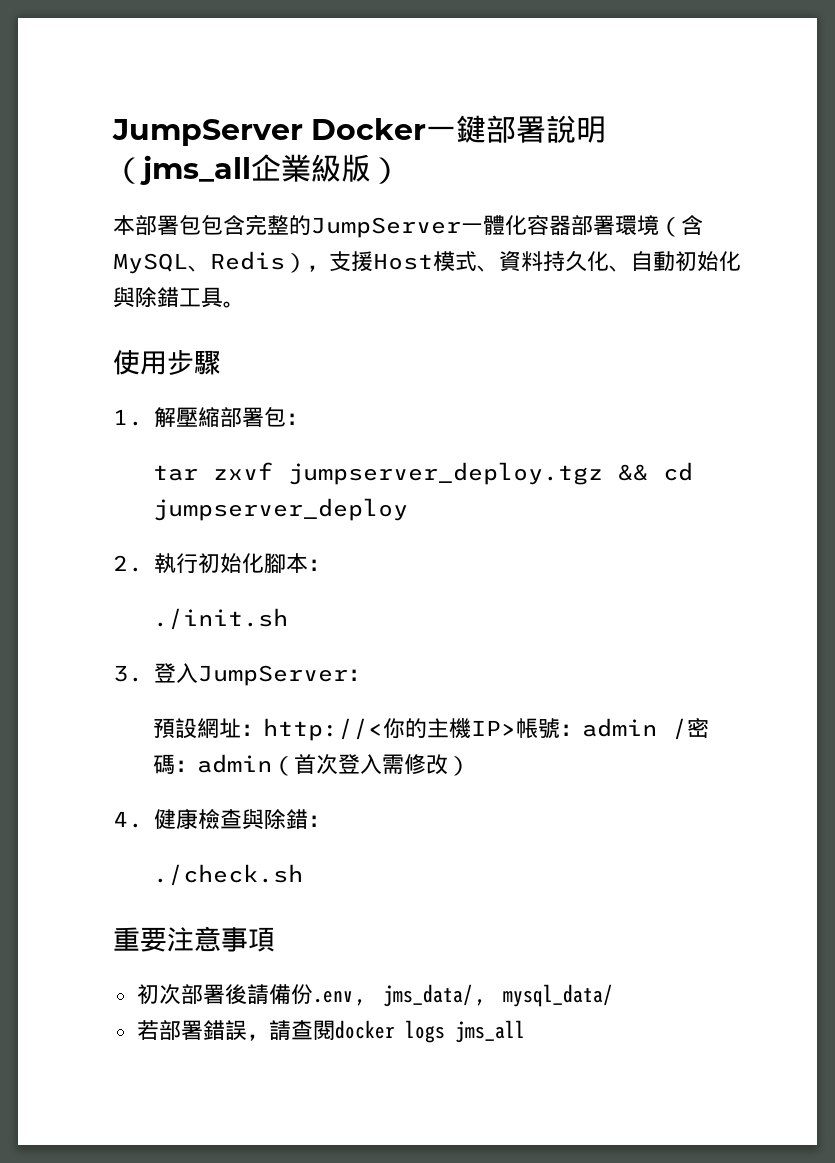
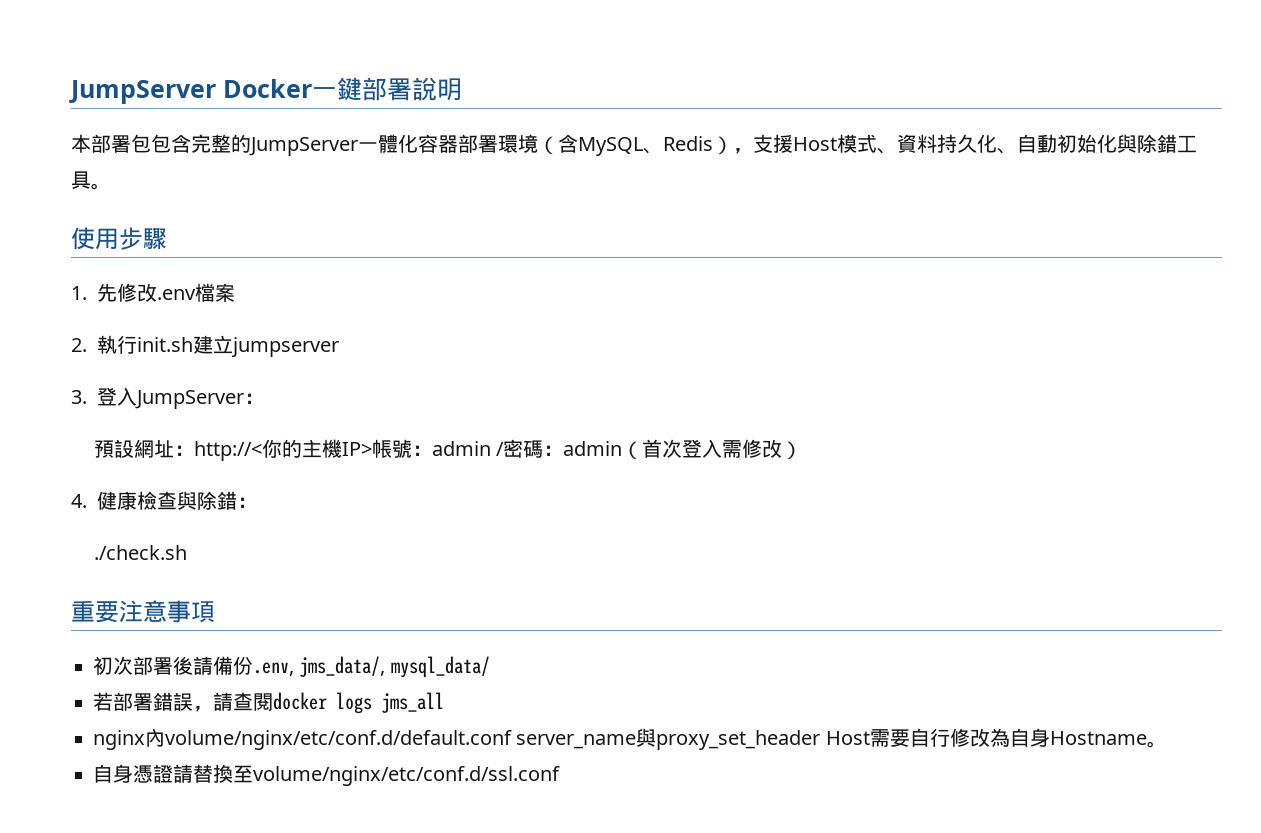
[113,154,401,185] （jms_all企業級版） -> (462, 89) none
[153,407,308,428] [153,462,694,485] [153,498,409,521] [113,553,330,574] [153,608,289,630] 解壓縮部署包： // tar zxvf jumpserver_deploy.tgz && cd jumpserver_deploy // 2.執行初始化腳本： // ./init.sh -> [97,283,235,302] [71,335,339,357] 先修改.env檔案 // 2.執行init.sh建立jumpserver
(525, 1031) none -> [93,728,1167,750] [93,764,560,786] // nginx內volume/nginx/etc/conf.d/default.conf server_name與proxy_set_header Host需要自行修改為自身Hostname。 // 自身憑證請替換至volume/nginx/etc/conf.d/ssl.conf

